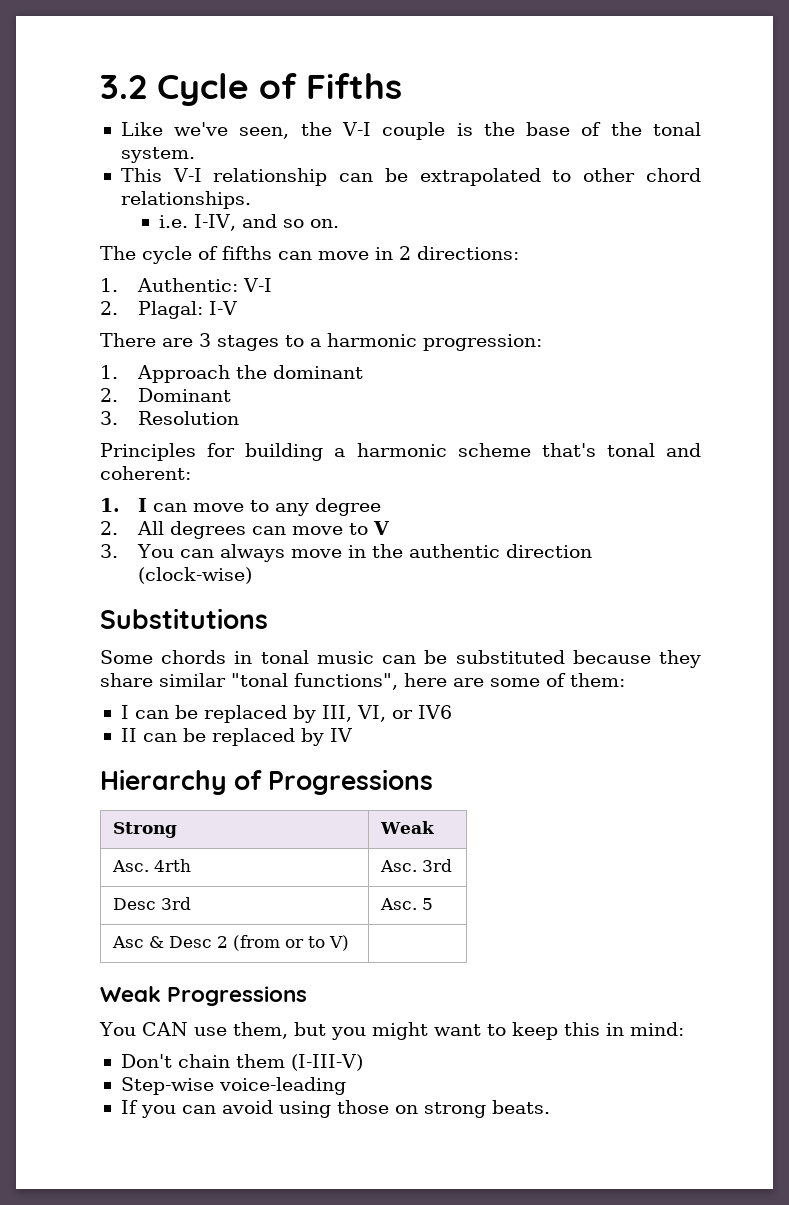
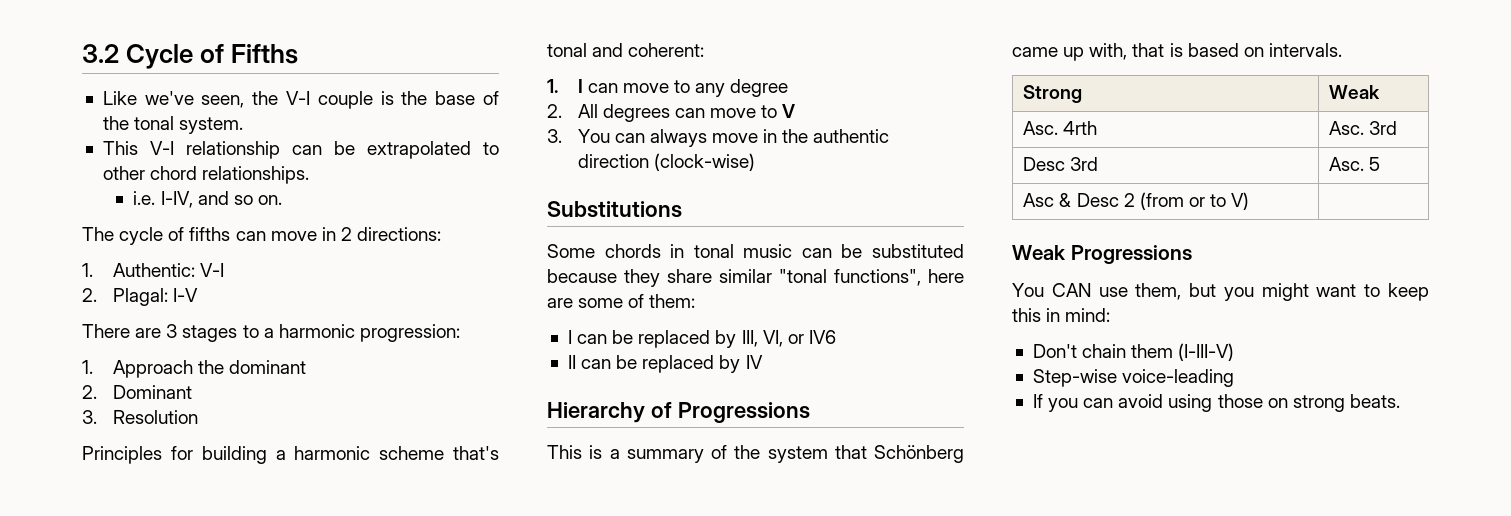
(434, 782) none -> [547,445,964,463] [1012,43,1342,61] // This is a summary of the system that Schönberg came up with, that is based on intervals.

